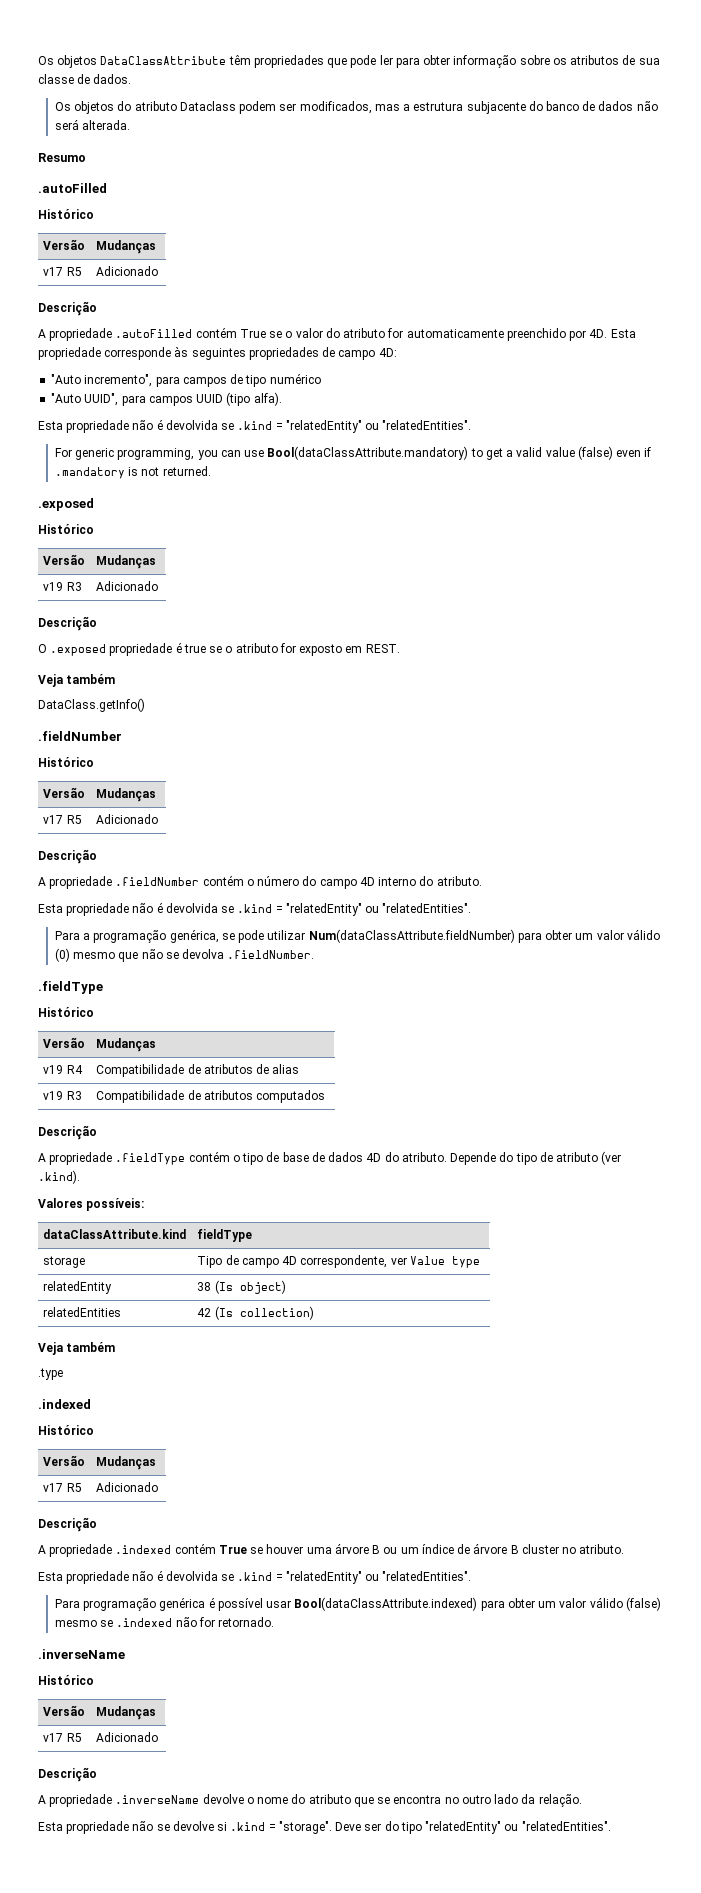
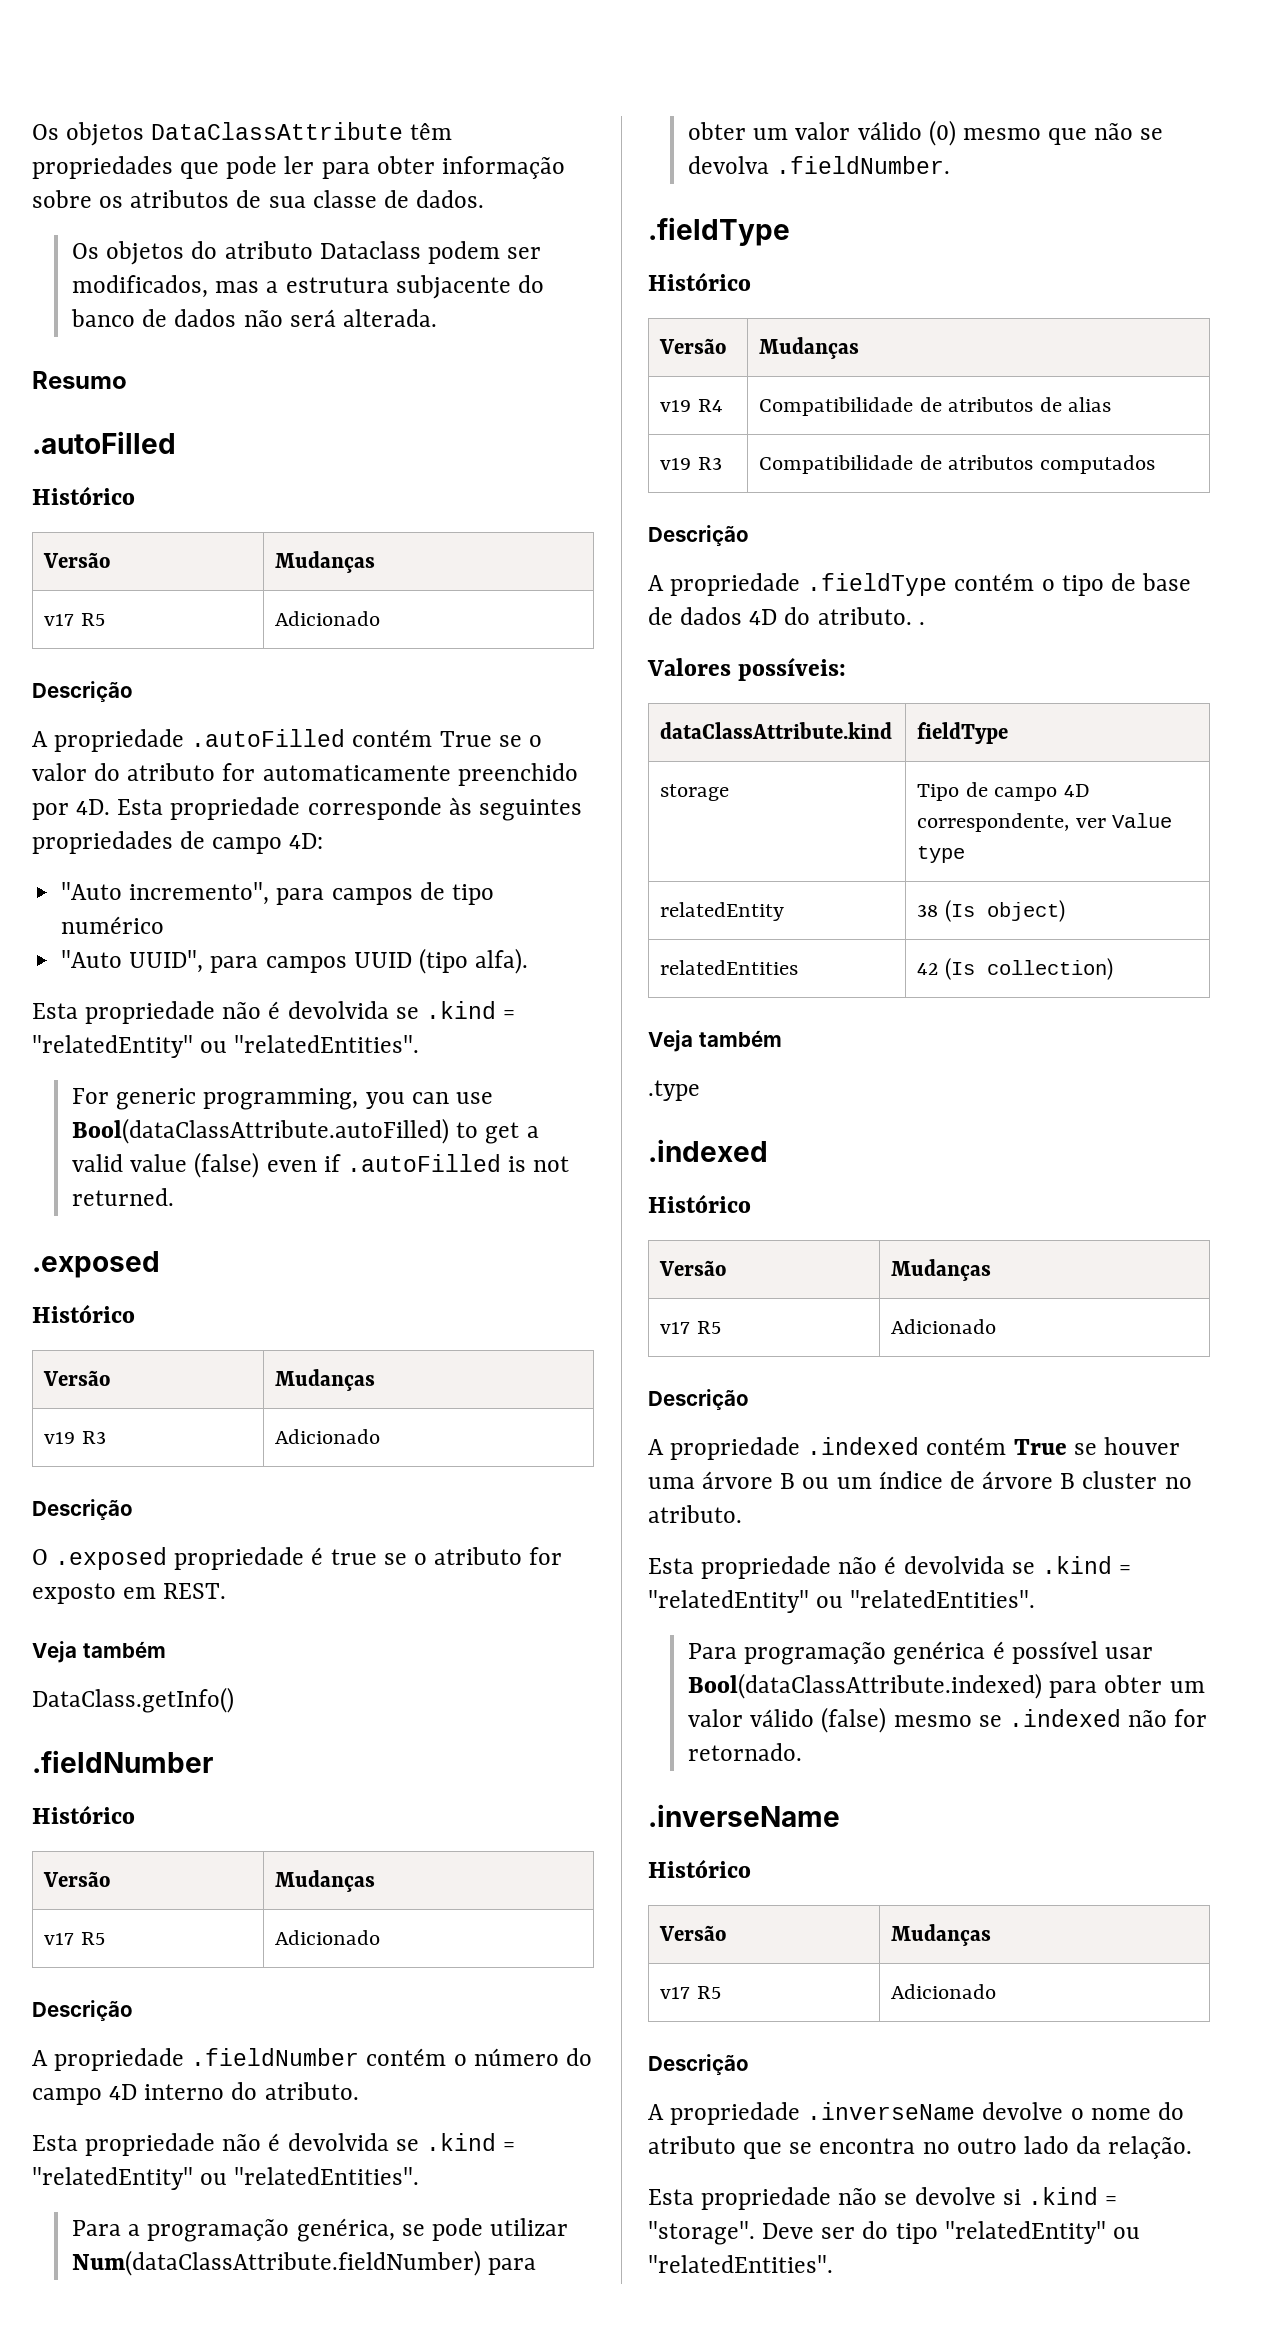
[267,446,469,460] Bool(dataClassAttribute.mandatory) -> [72,1118,450,1144] Bool(dataClassAttribute.autoFilled)
[54,467,125,479] .mandatory -> [346,1154,501,1172] .autoFilled
[450,1151,622,1165] [38,1170,80,1184] Depende do tipo de atributo (ver .kind). -> [918,622,925,625] .

